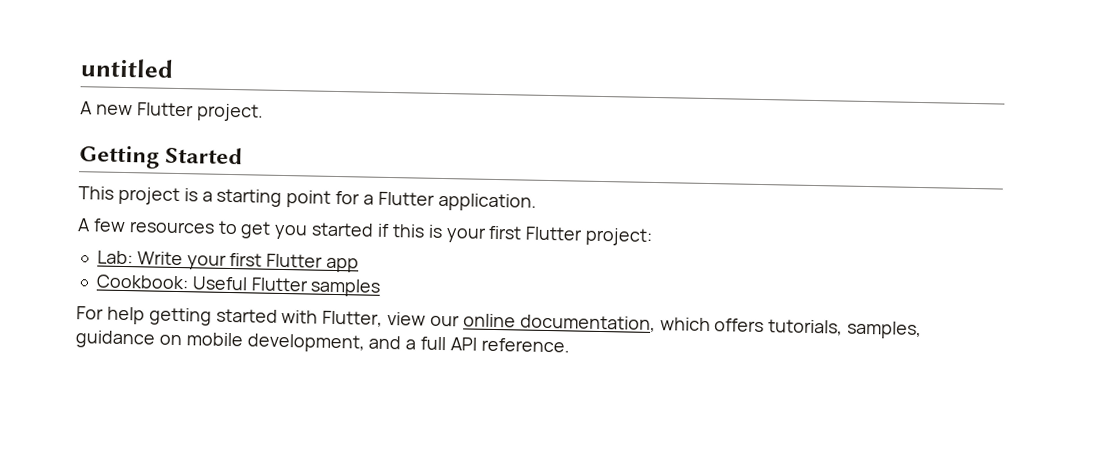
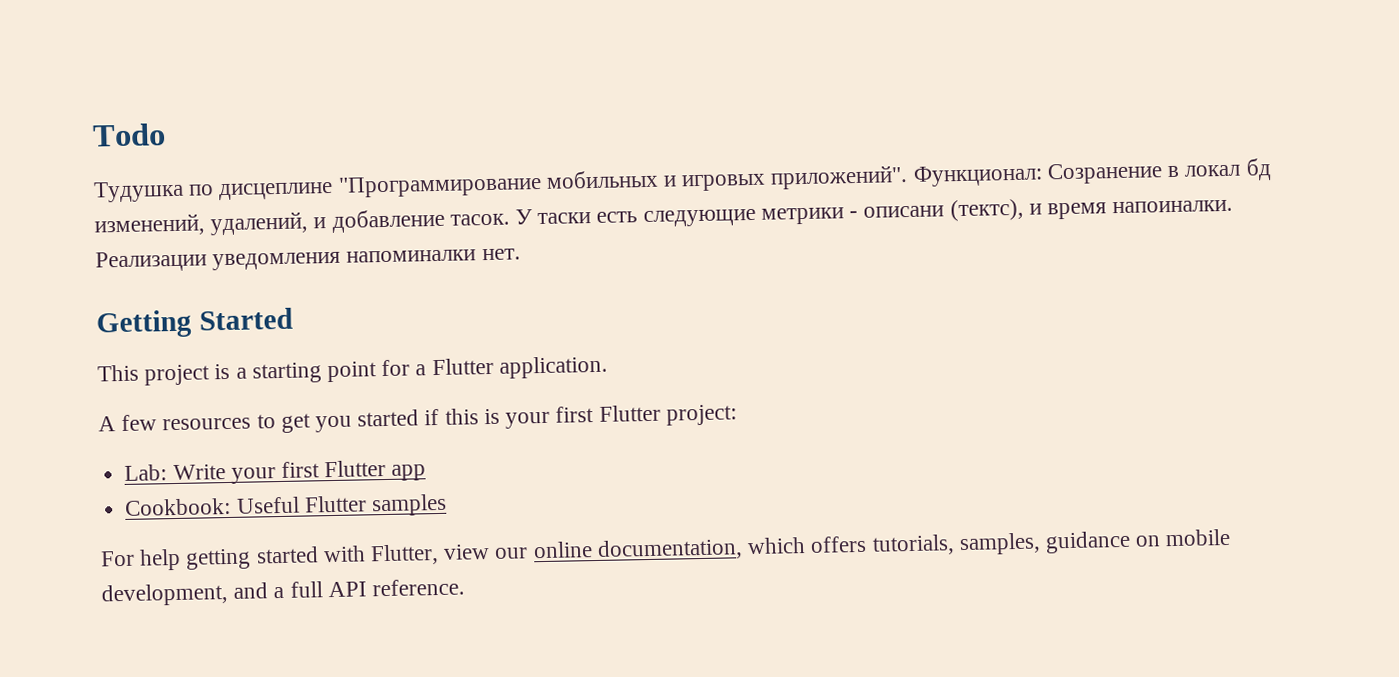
[80,58,174,78] [80,101,264,122] untitled // A new Flutter project. -> [92,123,166,147] [93,158,1272,203] [94,198,1234,237] [95,248,521,273] Todo // Тудушка по дисцеплине "Программирование мобильных и игровых приложений". Функционал: Созранение в локал бд изменений, удалений, и добавление тасок. У таски есть следующие метрики - описани (тектс), и время напоиналки. Реализации уведомления напоминалки нет.

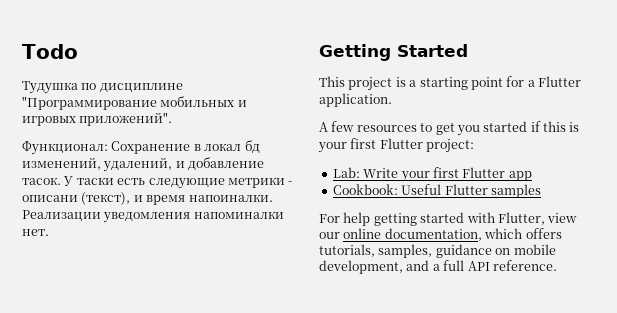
[218,181,334,201] дисцеплине -> [99,83,183,93] дисциплине
[912,162,1163,187] Функционал: Созранение -> [22,141,191,155] // Функционал: Сохранение
[949,198,1024,222] (тектс), -> [81,192,131,205] (текст),

